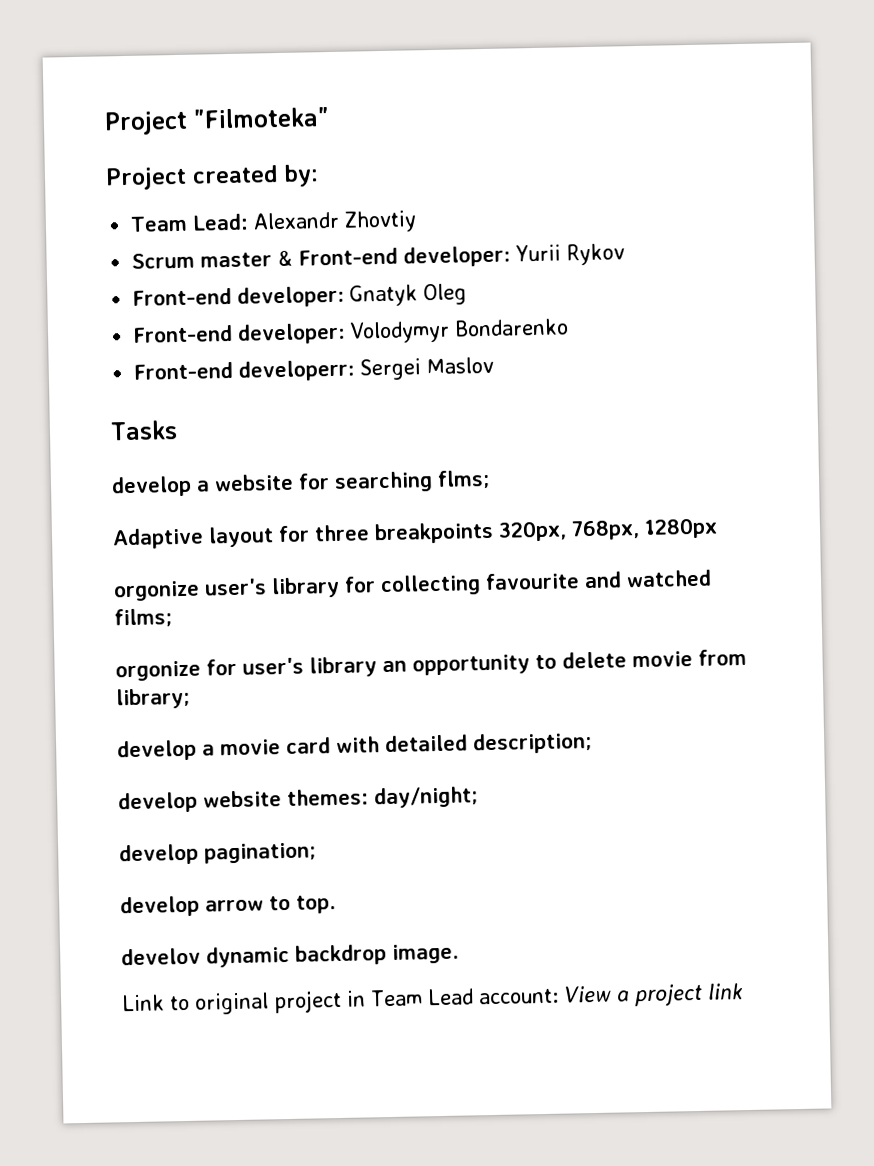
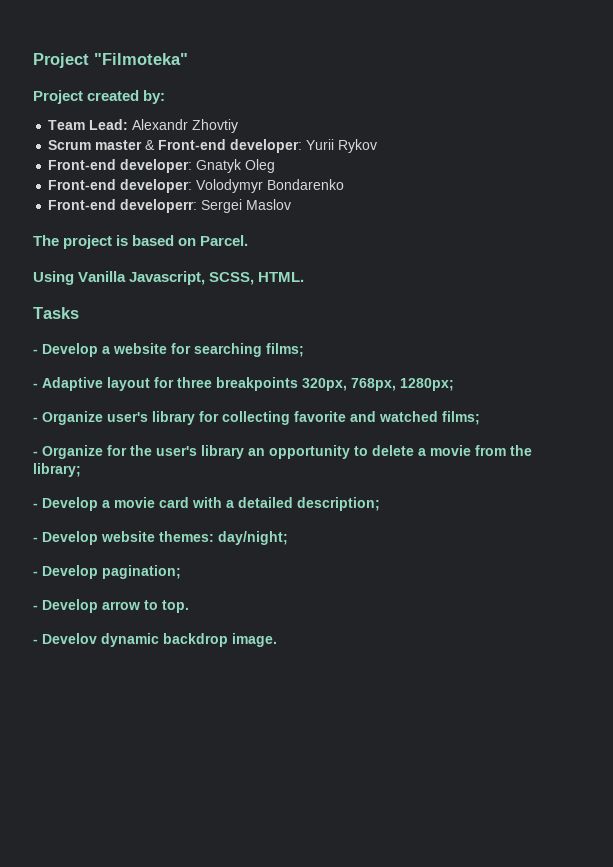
(495, 365) none -> [33,235,249,249] [33,271,305,285] // The project is based on Parcel. // Using Vanilla Javascript, SCSS, HTML.
[111,475,192,498] develop -> [33,343,98,357] - Develop
[437,469,490,489] flms; // -> [266,343,304,357] [33,383,38,388] films; // -
[644,517,718,539] [113,580,200,602] 1280px // orgonize -> [400,378,454,391] [33,411,103,425] 1280px; // - Organize
[485,572,580,591] favourite -> [294,411,346,422] favorite
[115,658,237,682] orgonize for -> [33,445,152,459] - Organize for the
(627, 660) none -> [418,448,426,456] a
(747, 657) none -> [510,445,532,456] the
[117,739,197,762] develop -> [33,497,98,511] - Develop
(380, 745) none -> [226,500,234,508] a
[118,791,198,814] develop -> [33,531,98,545] - Develop
[119,843,199,866] develop -> [33,565,98,579] - Develop
[120,895,200,918] develop -> [33,599,98,613] - Develop
[121,947,201,966] develov -> [33,633,97,644] - Develov
[121,983,744,1015] // Link to original project in Team Lead account: View a project link -> (277, 640) none

